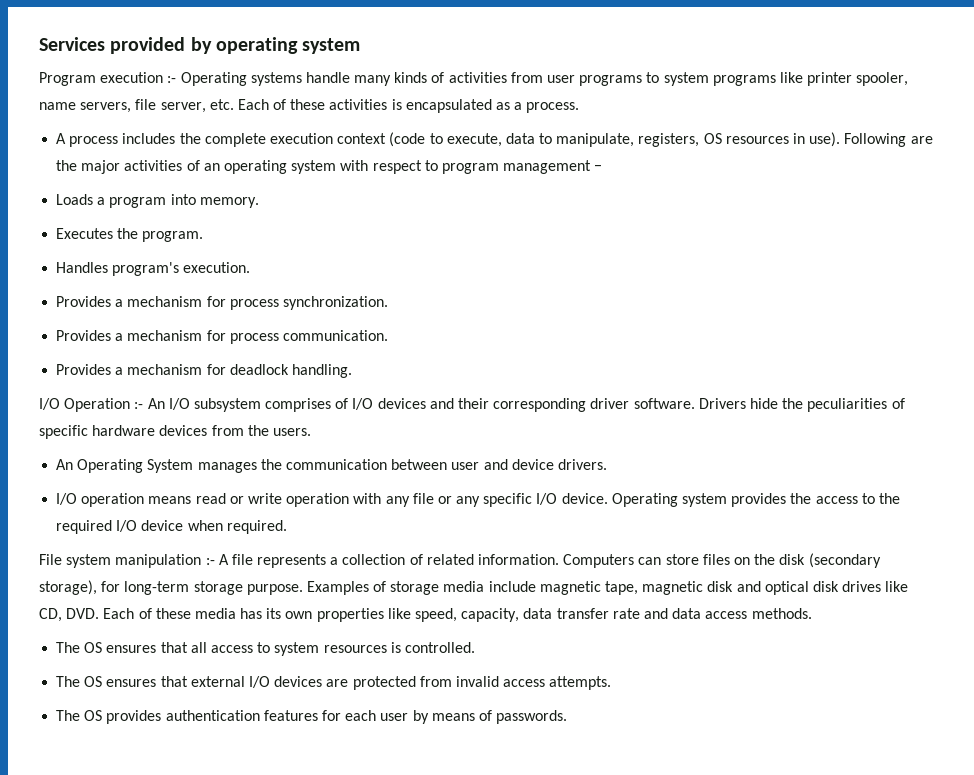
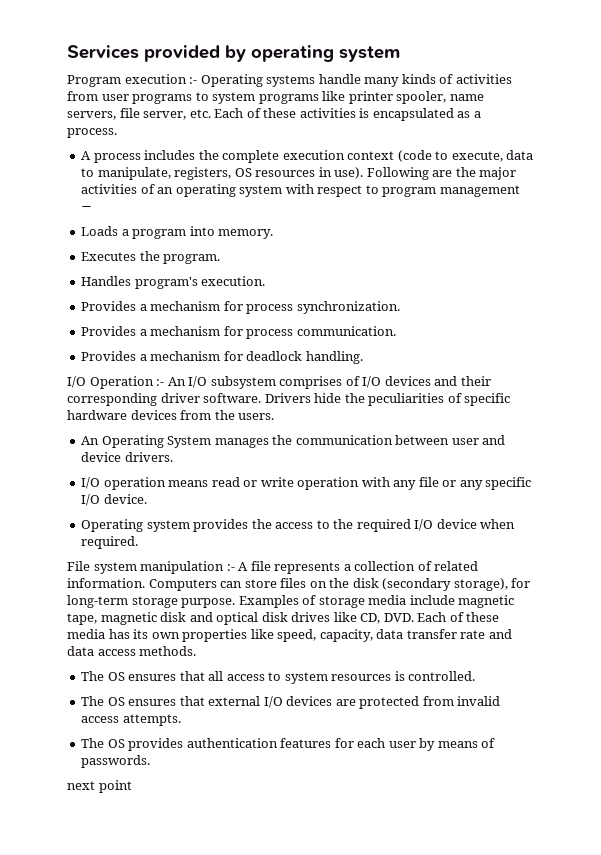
(608, 498) none -> (147, 499) //
(568, 717) none -> [67,780,132,793] // next point

